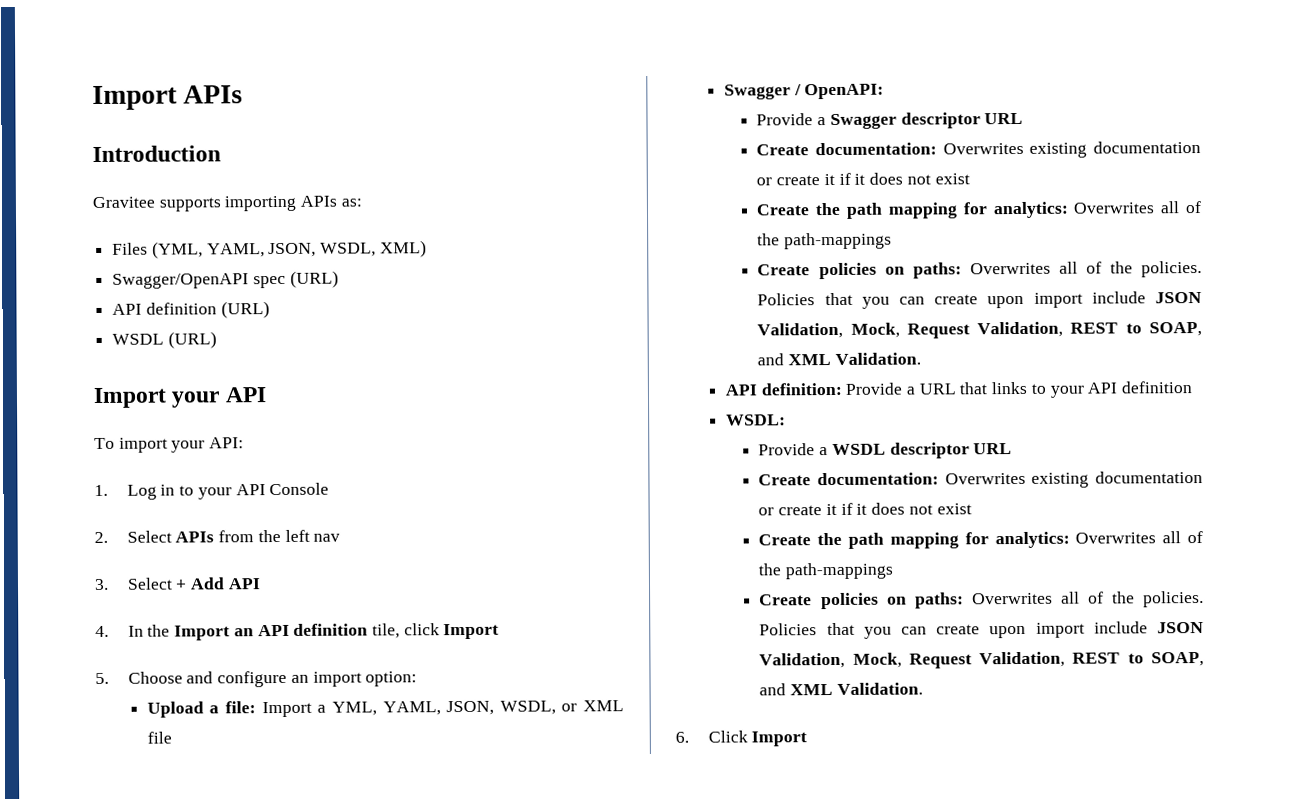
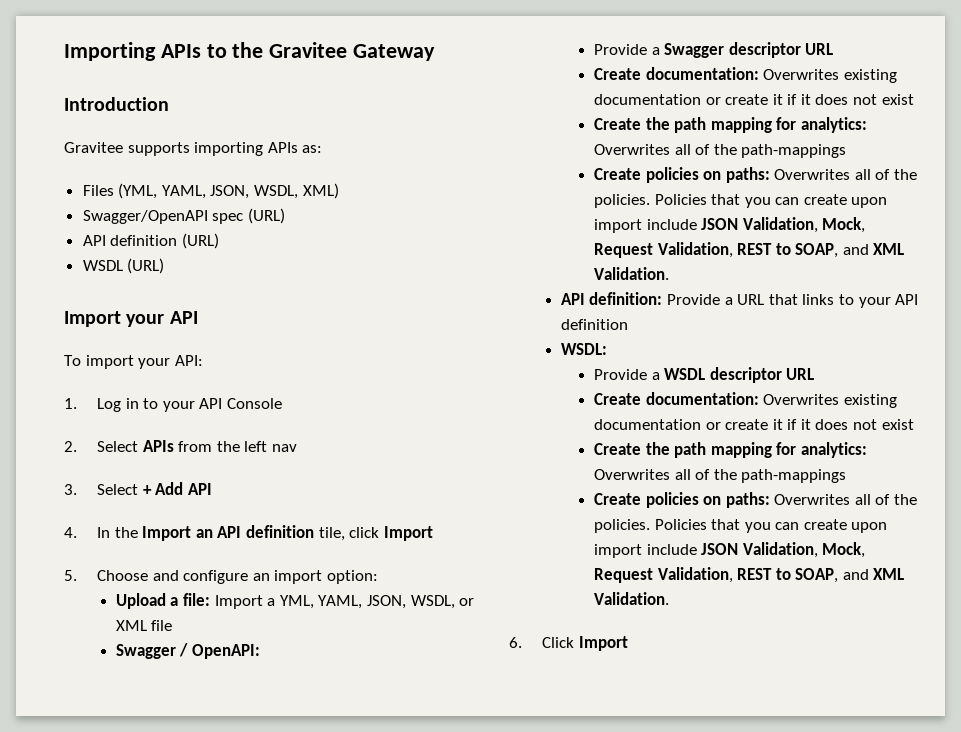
[92,85,244,111] Import APIs -> [64,42,436,61] Importing APIs to the Gravitee Gateway

